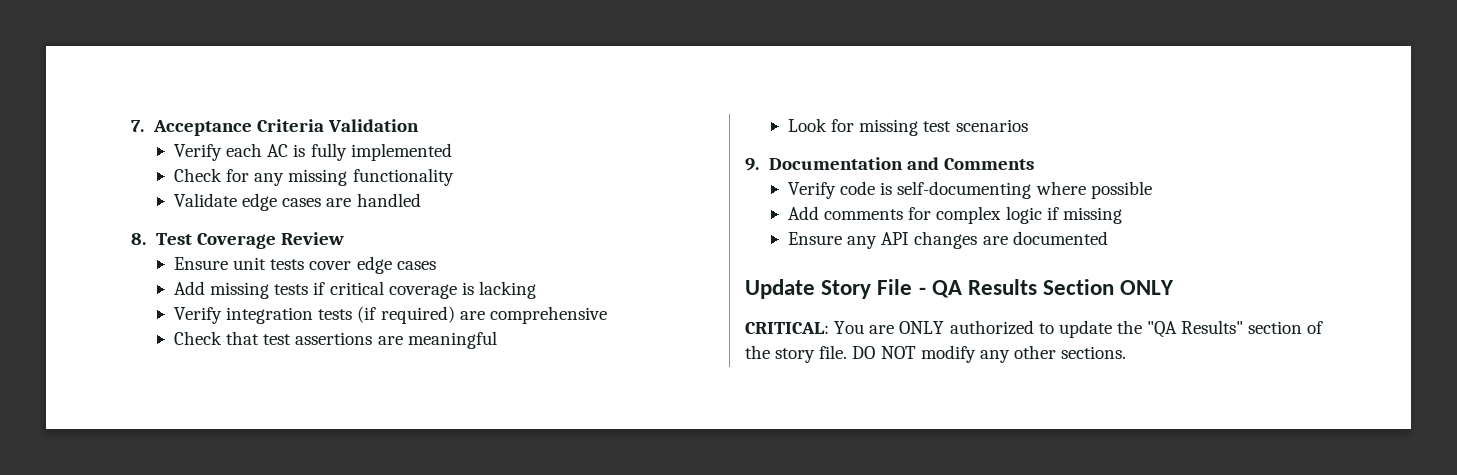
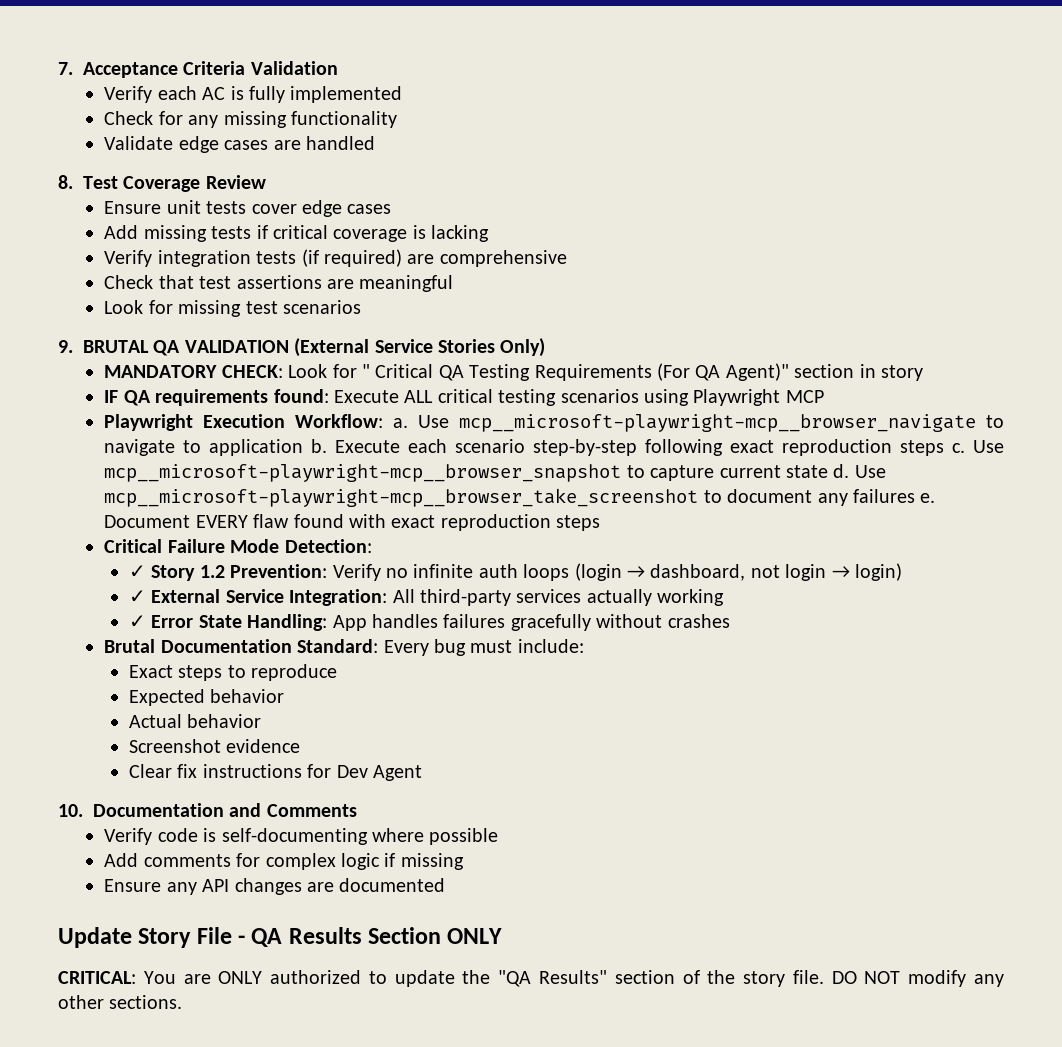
(759, 164) none -> [83,338,546,357] [104,363,924,381] [104,389,824,406] [104,414,1005,432] [104,439,1005,456] [104,464,886,482] [104,488,936,507] [104,514,601,531] [104,539,372,553] [128,563,902,581] [128,589,725,606] [128,614,730,631] [104,639,584,656] [128,664,338,681] [128,689,285,706] [128,714,262,728] [128,739,301,753] [128,764,422,781] [58,804,83,817] BRUTAL QA VALIDATION (External Service Stories Only) // MANDATORY CHECK: Look for " Critical QA Testing Requirements (For QA Agent)" section in story // IF QA requirements found: Execute ALL critical testing scenarios using Playwright MCP // Playwright Execution Workflow: a. Use mcp__microsoft-playwright-mcp__browser_navigate to navigate to application b. Execute each scenario step-by-step following exact reproduction steps c. Use mcp__microsoft-playwright-mcp__browser_snapshot to capture current state d. Use mcp__microsoft-playwright-mcp__browser_take_screenshot to document any failures e. Document EVERY flaw found with exact reproduction steps // Critical Failure Mode Detection: // ✓ Story 1.2 Prevention: Verify no infinite auth loops (login → dashboard, not login → login) // ✓ External Service Integration: All third-party services actually working // ✓ Error State Handling: App handles failures gracefully without crashes // Brutal Documentation Standard: Every bug must include: // Exact steps to reproduce // Expected behavior // Actual behavior // Screenshot evidence // Clear fix instructions for Dev Agent // 10.

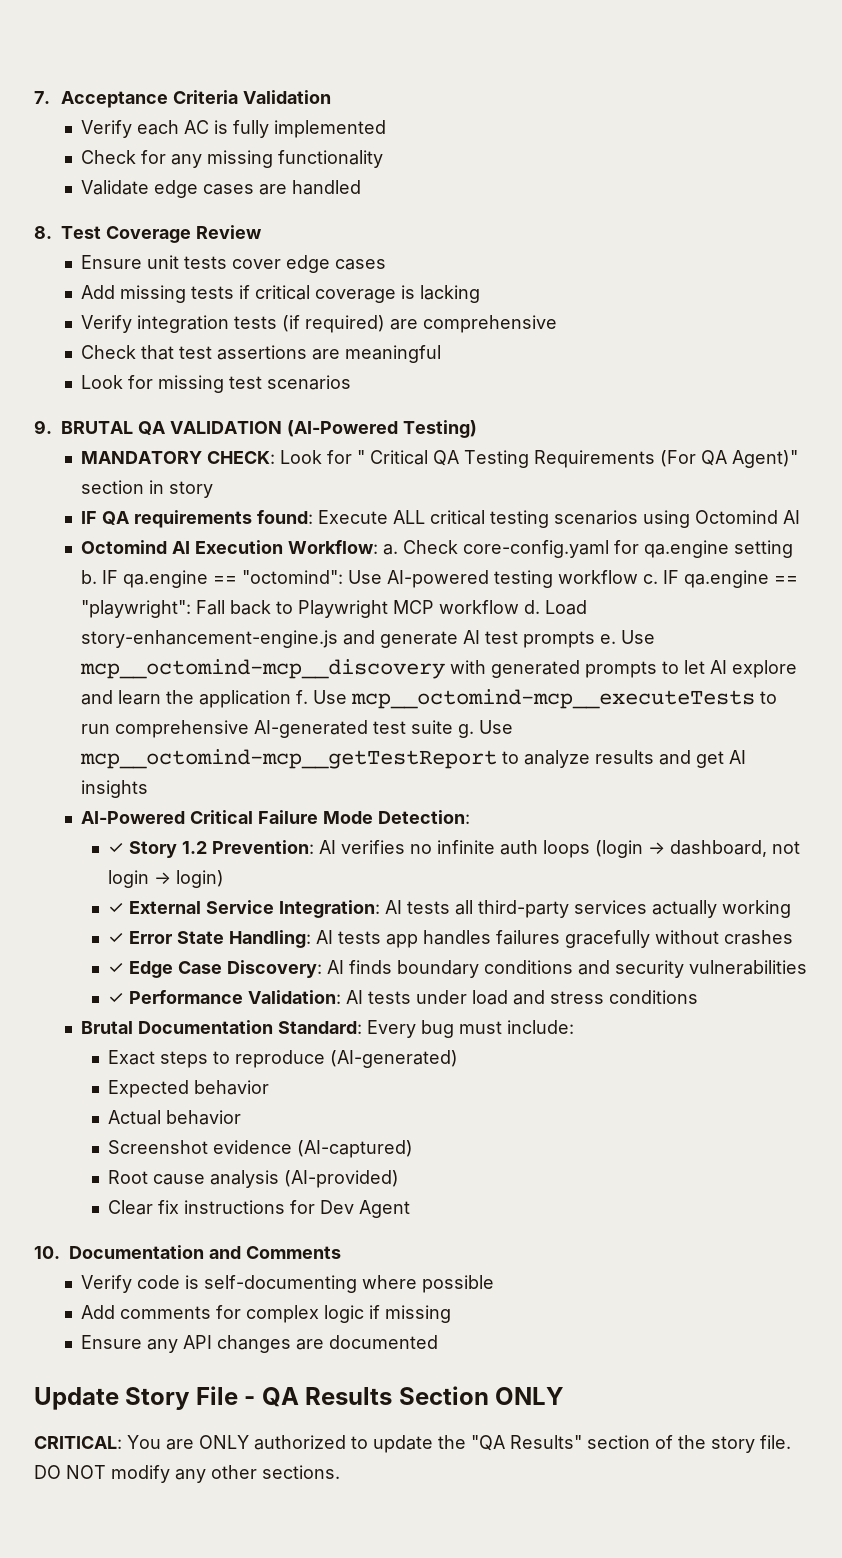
[294,338,546,357] (External Service Stories Only) -> [287,420,478,438] (AI-Powered Testing)
[693,389,824,406] [104,414,1005,432] [104,439,1005,456] [104,464,886,482] [104,488,936,507] [104,514,601,531] Playwright MCP // Playwright Execution Workflow: a. Use mcp__microsoft-playwright-mcp__browser_navigate to navigate to application b. Execute each scenario step-by-step following exact reproduction steps c. Use mcp__microsoft-playwright-mcp__browser_snapshot to capture current state d. Use mcp__microsoft-playwright-mcp__browser_take_screenshot to document any failures e. Document EVERY flaw found with exact reproduction steps // -> [694,510,800,524] [80,540,793,558] [80,570,798,588] [80,600,587,618] [80,630,655,648] [79,659,797,679] [80,689,777,709] [80,720,513,738] [79,749,746,769] [80,780,148,798] [80,811,185,824] Octomind AI // Octomind AI Execution Workflow: a. Check core-config.yaml for qa.engine setting b. IF qa.engine == "octomind": Use AI-powered testing workflow c. IF qa.engine == "playwright": Fall back to Playwright MCP workflow d. Load story-enhancement-engine.js and generate AI test prompts e. Use mcp__octomind-mcp__discovery with generated prompts to let AI explore and learn the application f. Use mcp__octomind-mcp__executeTests to run comprehensive AI-generated test suite g. Use mcp__octomind-mcp__getTestReport to analyze results and get AI insights // AI-Powered
[332,564,381,581] Verify -> [319,840,406,854] AI verifies
[392,589,415,603] All -> [385,900,474,915] AI tests all
[332,615,367,631] App -> [316,930,419,948] AI tests app
(730, 621) none -> [108,960,808,978] [108,990,699,1005] // ✓ Edge Case Discovery: AI finds boundary conditions and security vulnerabilities // ✓ Performance Validation: AI tests under load and stress conditions
(338, 672) none -> [330,1050,459,1068] (AI-generated)
(301, 746) none -> [297,1140,414,1158] [108,1170,400,1188] (AI-captured) // Root cause analysis (AI-provided)

